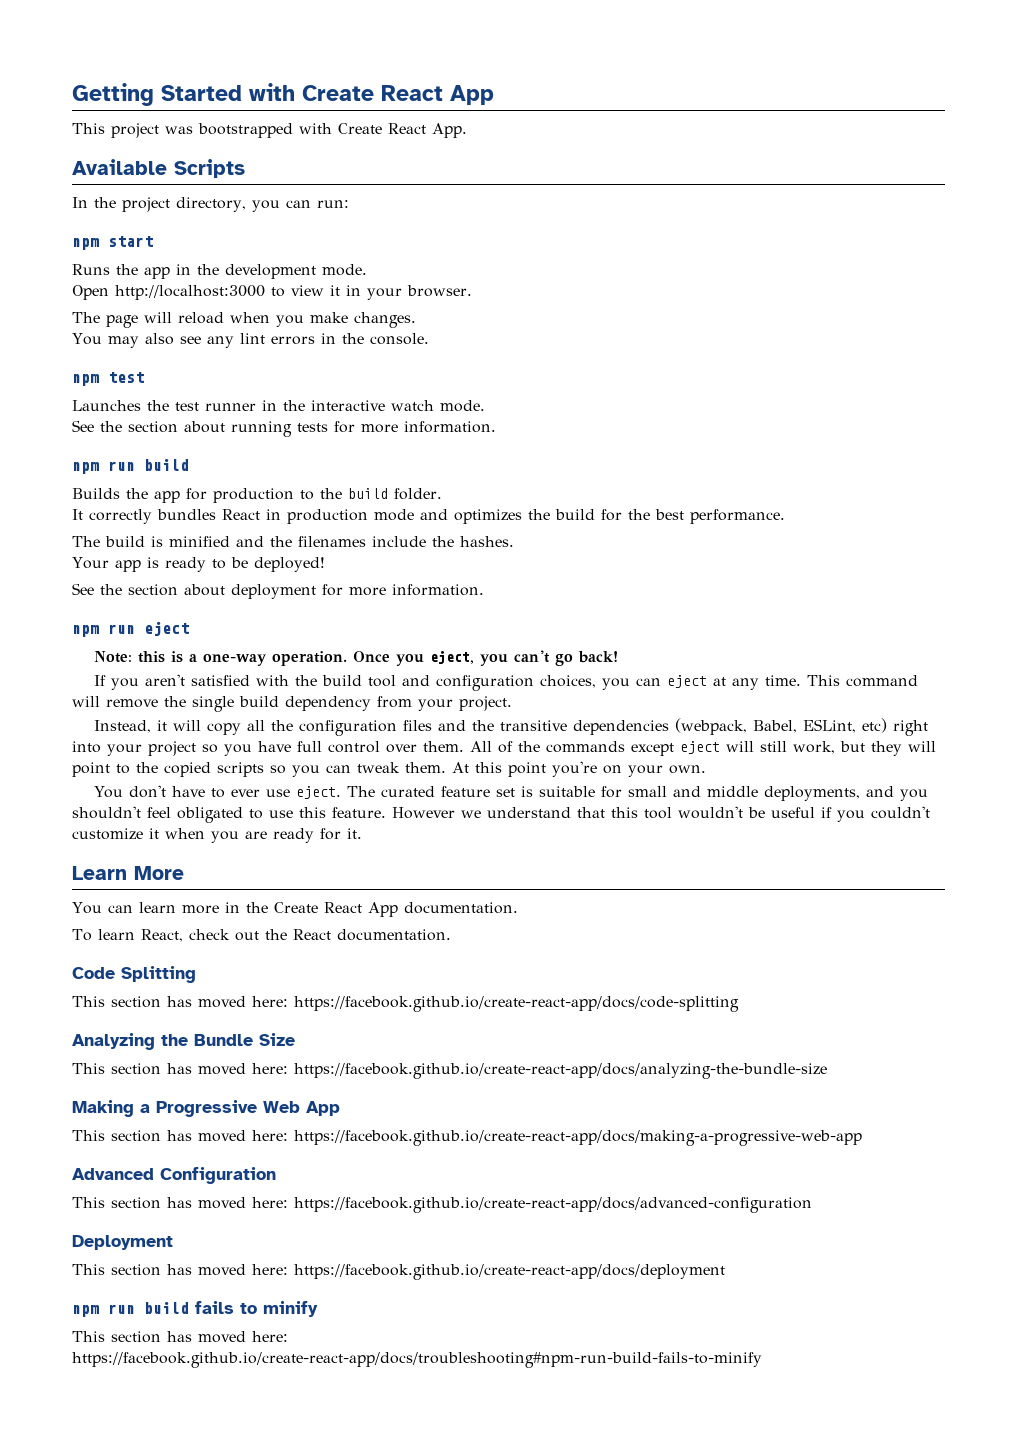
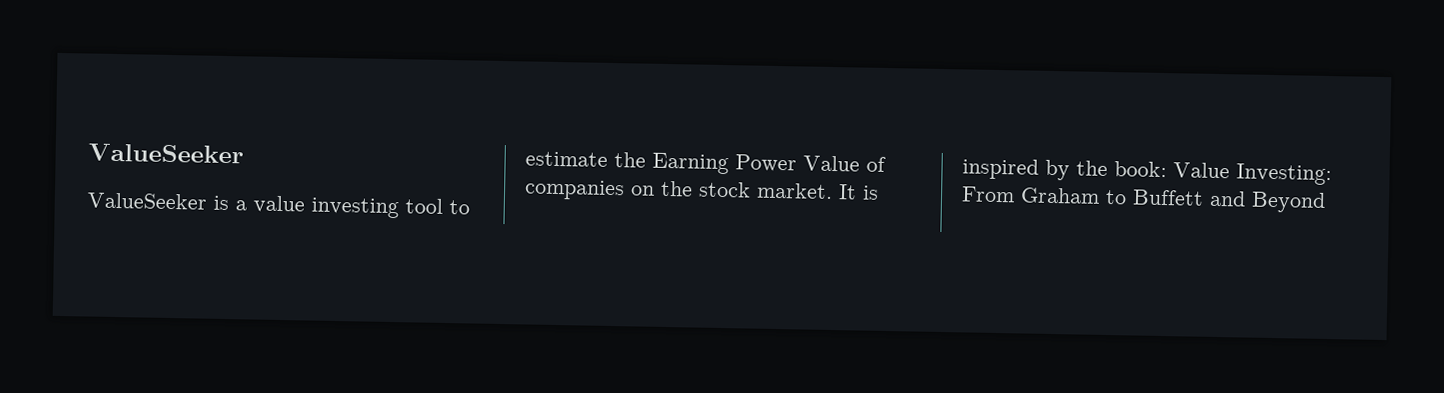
[72,83,494,106] [72,123,467,138] [72,159,245,178] [72,197,349,212] [72,236,153,250] [72,264,367,279] [72,285,472,300] [72,312,416,328] [72,333,429,348] [72,372,144,386] [72,400,485,412] [72,420,496,437] [72,459,189,474] [72,488,442,503] [72,509,785,524] [72,536,514,547] [72,557,325,572] [72,583,484,599] [72,621,189,637] [93,650,618,666] [93,674,918,691] [72,696,512,712] [93,718,928,736] [72,741,936,756] [72,761,706,777] [93,785,929,801] [72,806,930,823] [72,828,362,843] [72,866,184,880] [72,902,518,917] [72,929,451,942] [72,966,196,983] [72,996,739,1012] [72,1033,295,1050] [72,1063,827,1079] [72,1100,340,1117] [72,1130,862,1146] [72,1167,276,1184] [72,1197,812,1213] [72,1235,173,1250] [72,1264,725,1280] [72,1301,318,1317] [72,1331,288,1343] [72,1352,762,1368] Getting Started with Create React App // This project was bootstrapped with Create React App. // Available Scripts // In the project directory, you can run: // npm start // Runs the app in the development mode. // Open http://localhost:3000 to view it in your browser. // The page will reload when you make changes. // You may also see any lint errors in the console. // npm test // Launches the test runner in the interactive watch mode. // See the section about running tests for more information. // npm run build // Builds the app for production to the build folder. // It correctly bundles React in production mode and optimizes the build for the best performance. // The build is minified and the filenames include the hashes. // Your app is ready to be deployed! // See the section about deployment for more information. // npm run eject // Note: this is a one-way operation. Once you eject, you can't go back! // If you aren't satisfied with the build tool and configuration choices, you can eject at any time. This command will remove the single build dependency from your project. // Instead, it will copy all the configuration files and the transitive dependencies (webpack, Babel, ESLint, etc) right into your project so you have full control over them. All of the commands except eject will still work, but they will point to the copied scripts so you can tweak them. At this point you're on your own. // You don't have to ever use eject. The curated feature set is suitable for small and middle deployments, and you shouldn't feel obligated to use this feature. However we understand that this tool wouldn't be useful if you couldn't customize it when you are ready for it. // Learn More // You can learn more in the Create React App documentation. // To learn React, check out the React documentation. // Code Splitting // This section has moved here: https://facebook.github.io/create-react-app/docs/code-splitting // Analyzing the Bundle Size // This section has moved here: https://facebook.github.io/create-react-app/docs/analyzing-the-bundle-size // Making a Progressive Web App // This section has moved here: https://facebook.github.io/create-react-app/docs/making-a-progressive-web-app // Advanced Configuration // This section has moved here: https://facebook.github.io/create-react-app/docs/advanced-configuration // Deployment // This section has moved here: https://facebook.github.io/create-react-app/docs/deployment // npm run build fails to minify // This section has moved here: https://facebook.github.io/create-react-app/docs/troubleshooting#npm-run-build-fails-to-minify -> [88,143,244,164] [87,192,470,219] [525,151,886,175] [524,179,879,201] [962,158,1332,186] [961,186,1326,213] ValueSeeker // ValueSeeker is a value investing tool to estimate the Earning Power Value of companies on the stock market. It is inspired by the book: Value Investing: From Graham to Buffett and Beyond

